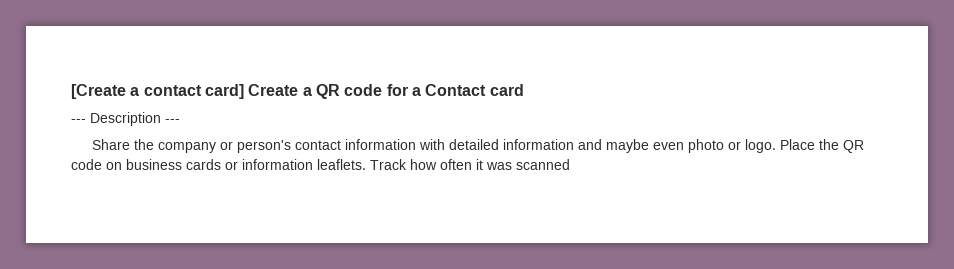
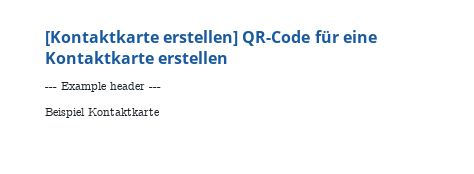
[71,84,524,99] [71,112,161,126] [Create a contact card] Create a QR code for a Contact card // --- Description -> [45,30,377,46] [45,51,229,64] [45,82,145,92] [Kontaktkarte erstellen] QR-Code für eine Kontaktkarte erstellen // --- Example header
[91,139,864,153] [71,159,570,170] Share the company or person's contact information with detailed information and maybe even photo or logo. Place the QR code on business cards or information leaflets. Track how often it was scanned -> [45,108,159,118] Beispiel Kontaktkarte

